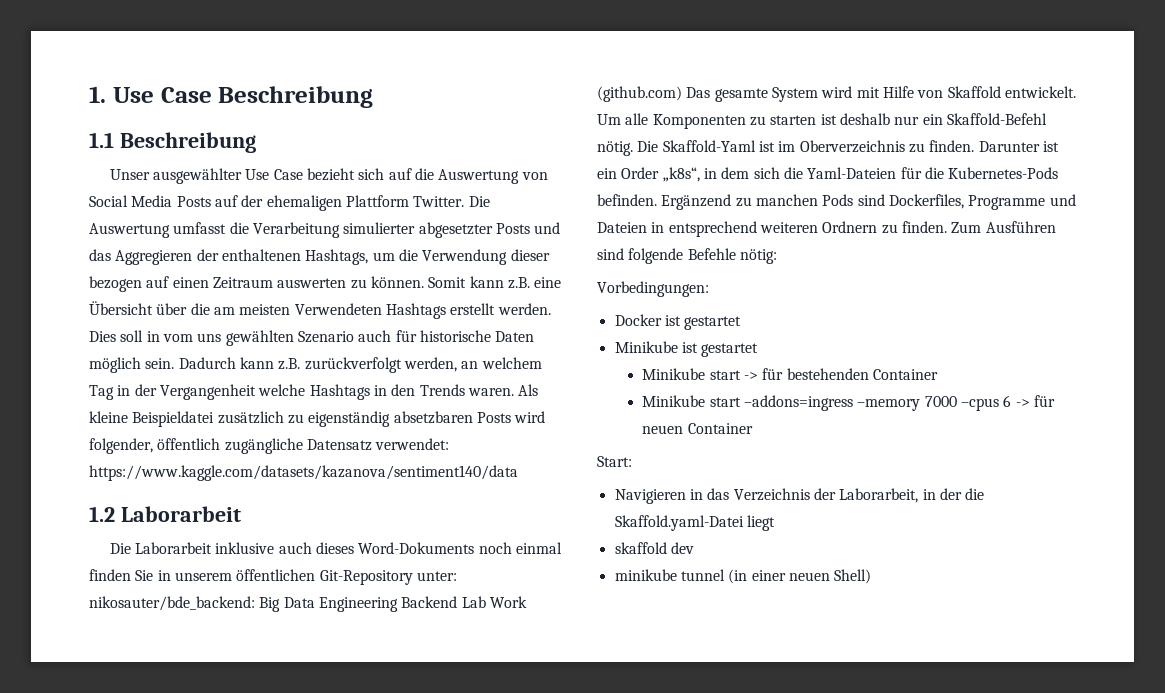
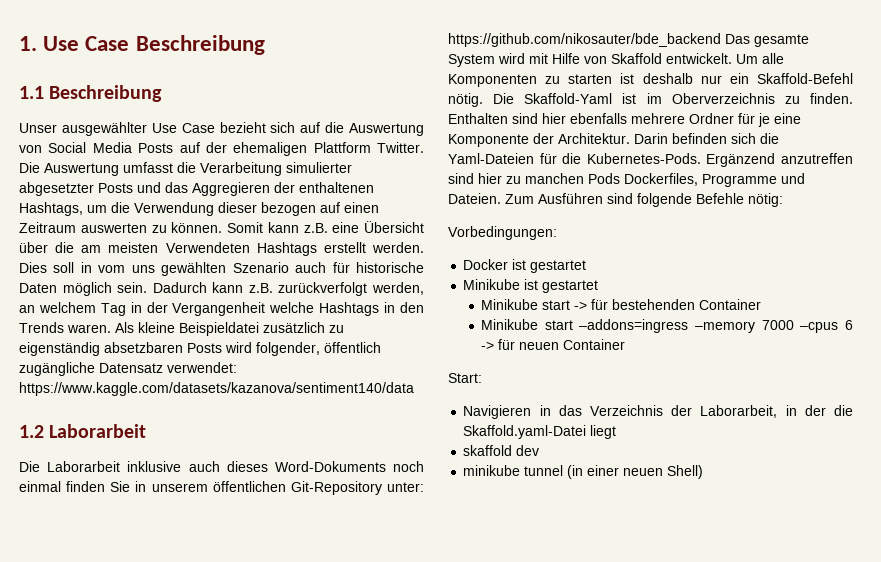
[89,596,527,612] [597,86,682,102] nikosauter/bde_backend: Big Data Engineering Backend Lab Work (github.com) -> [448,33,721,47] https://github.com/nikosauter/bde_backend
[978,141,1059,152] [597,167,750,182] Darunter ist ein Order „k8s“, in dem -> [448,113,801,127] [448,133,727,147] Enthalten sind hier ebenfalls mehrere Ordner für je eine Komponente der Architektur. Darin befinden
[948,167,1059,179] [597,194,732,210] Kubernetes-Pods befinden. Ergänzend -> [586,153,853,167] [448,173,502,184] Kubernetes-Pods. Ergänzend anzutreffen sind hier
[857,194,885,206] sind -> (620, 178) none
[597,221,947,237] Dateien in entsprechend weiteren Ordnern zu finden. -> [448,193,501,204] Dateien.

